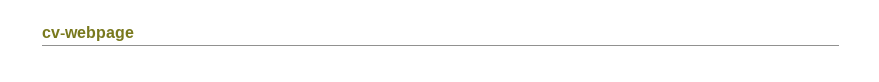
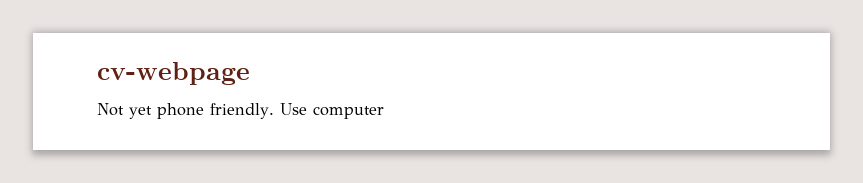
(134, 33) none -> [97,103,384,119] // Not yet phone friendly. Use computer

